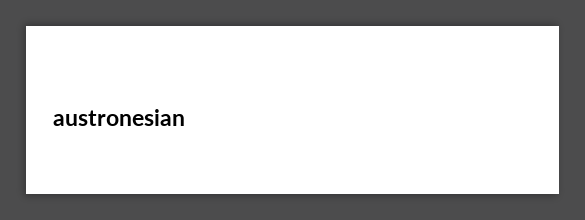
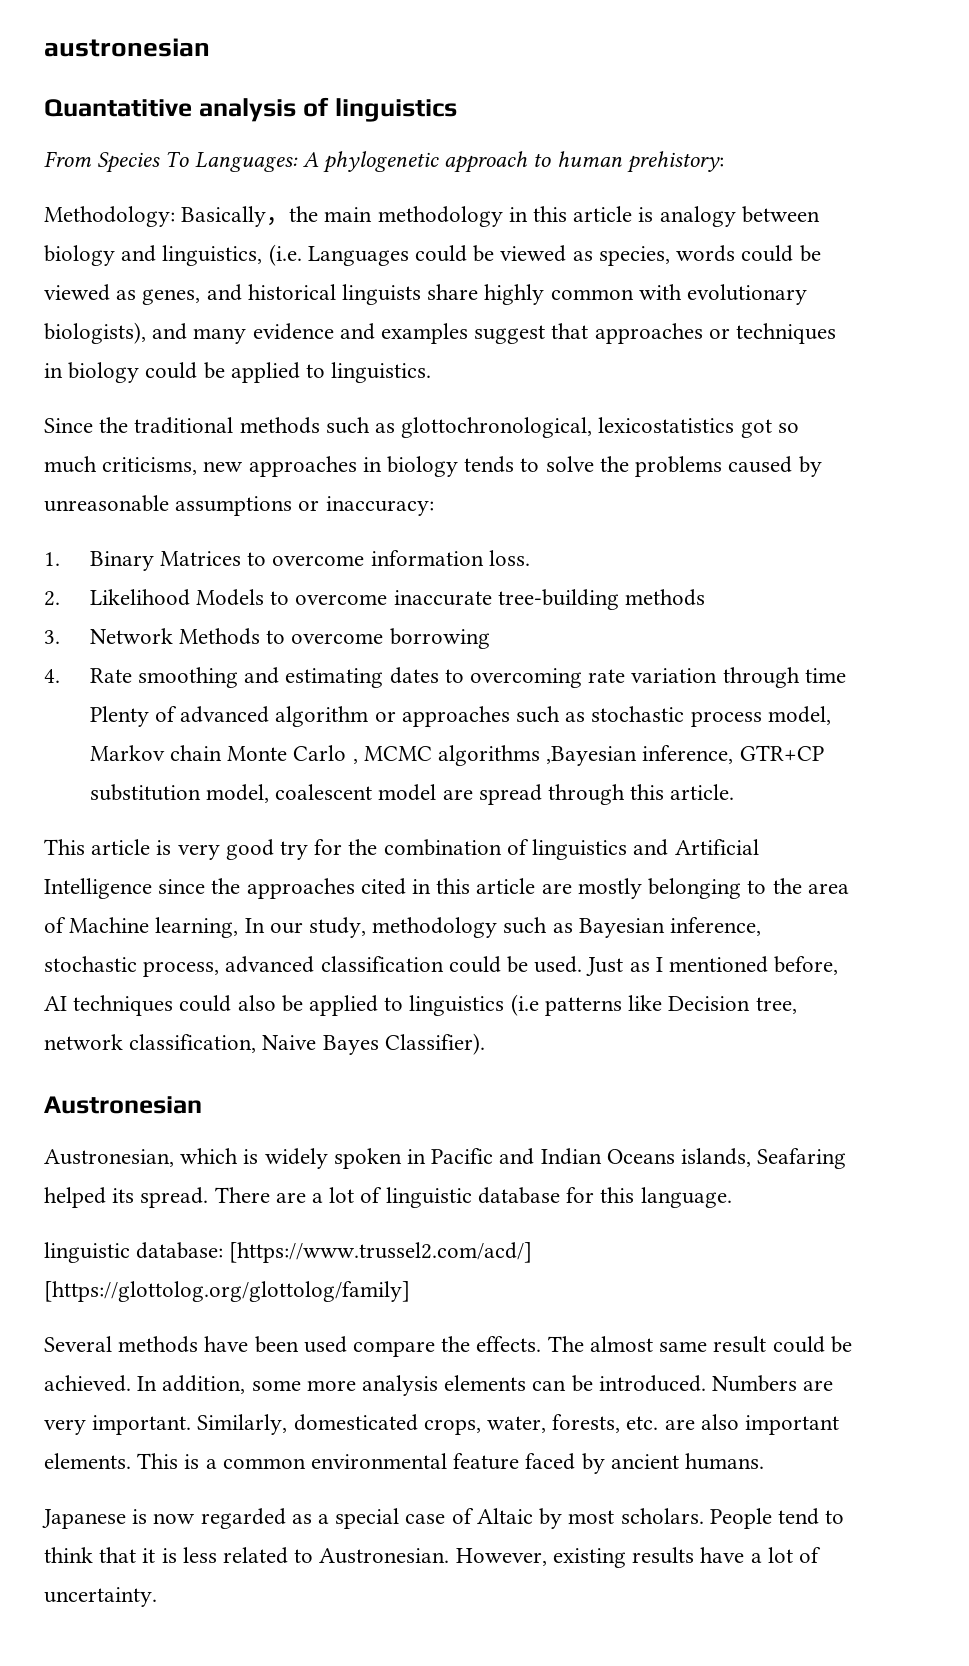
(185, 117) none -> [44,97,457,122] [44,151,724,173] [44,206,820,227] [44,244,821,266] [44,284,808,305] [44,322,837,344] [44,362,432,383] [44,417,799,438] [44,456,822,477] [44,495,434,516] [44,550,530,571] [44,589,705,610] [44,628,490,649] [44,667,846,688] [89,706,831,727] [89,745,824,766] [89,784,735,805] [44,839,759,860] [44,878,849,899] [44,917,762,938] [44,956,839,977] [44,994,797,1016] [44,1033,485,1055] [44,1096,202,1114] [44,1148,847,1169] [44,1187,732,1208] [44,1242,533,1263] [44,1281,410,1302] [44,1336,852,1357] [44,1375,834,1396] [44,1414,840,1435] [44,1453,765,1474] [42,1508,845,1529] [44,1547,821,1568] [44,1587,157,1607] // Quantatitive analysis of linguistics // From Species To Languages: A phylogenetic approach to human prehistory: // Methodology: Basically，the main methodology in this article is analogy between biology and linguistics, (i.e. Languages could be viewed as species, words could be viewed as genes, and historical linguists share highly common with evolutionary biologists), and many evidence and examples suggest that approaches or techniques in biology could be applied to linguistics. // Since the traditional methods such as glottochronological, lexicostatistics got so much criticisms, new approaches in biology tends to solve the problems caused by unreasonable assumptions or inaccuracy: // 1. Binary Matrices to overcome information loss. // 2. Likelihood Models to overcome inaccurate tree-building methods // 3. Network Methods to overcome borrowing // 4. Rate smoothing and estimating dates to overcoming rate variation through time Plenty of advanced algorithm or approaches such as stochastic process model, Markov chain Monte Carlo , MCMC algorithms ,Bayesian inference, GTR+CP substitution model, coalescent model are spread through this article. // This article is very good try for the combination of linguistics and Artificial Intelligence since the approaches cited in this article are mostly belonging to the area of Machine learning, In our study, methodology such as Bayesian inference, stochastic process, advanced classification could be used. Just as I mentioned before, AI techniques could also be applied to linguistics (i.e patterns like Decision tree, network classification, Naive Bayes Classifier). // Austronesian // Austronesian, which is widely spoken in Pacific and Indian Oceans islands, Seafaring helped its spread. There are a lot of linguistic database for this language. // linguistic database: [https://www.trussel2.com/acd/] [https://glottolog.org/glottolog/family] // Several methods have been used compare the effects. The almost same result could be achieved. In addition, some more analysis elements can be introduced. Numbers are very important. Similarly, domesticated crops, water, forests, etc. are also important elements. This is a common environmental feature faced by ancient humans. // Japanese is now regarded as a special case of Altaic by most scholars. People tend to think that it is less related to Austronesian. However, existing results have a lot of uncertainty.

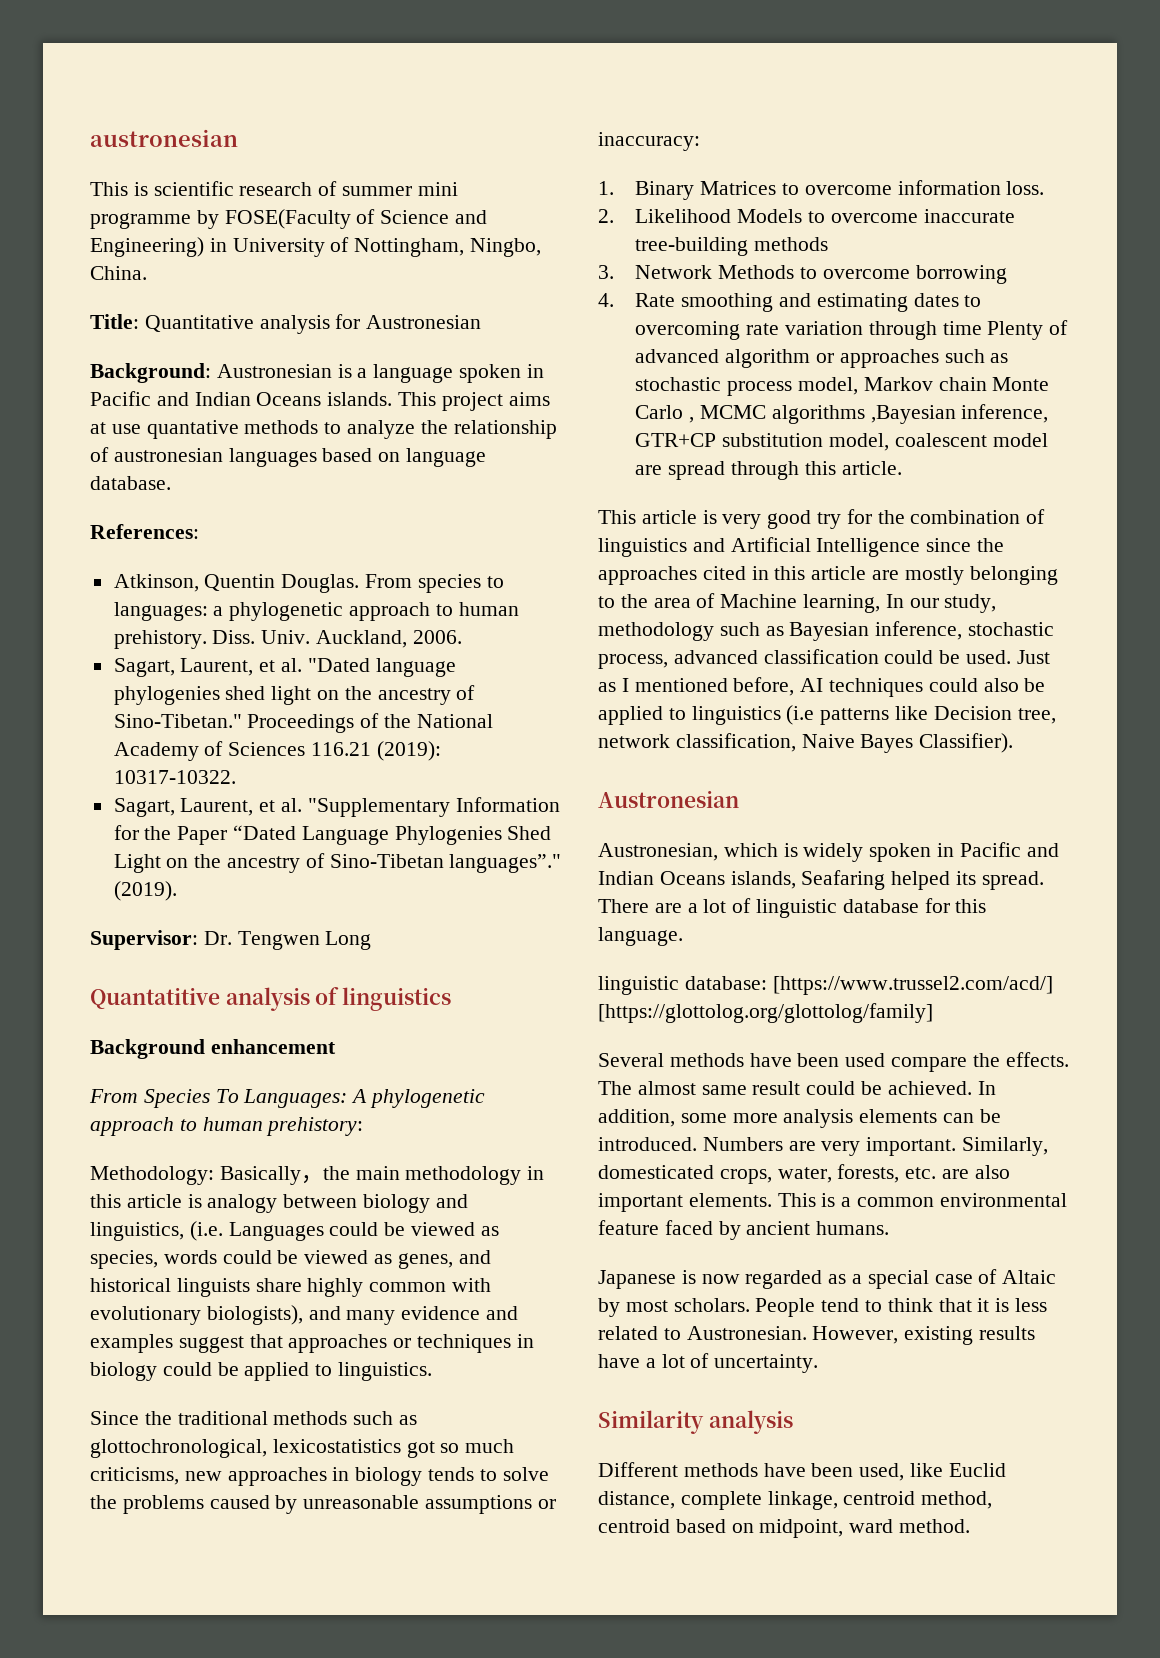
[44,38,210,57] austronesian -> [90,129,238,147] [90,181,458,196] [90,209,488,229] [90,237,542,257] [90,266,147,280] [90,314,482,334] [90,363,544,383] [90,391,550,411] [90,420,557,439] [90,447,487,467] [90,476,171,490] [90,524,199,539] [113,574,504,593] [113,602,519,621] [113,630,462,649] [113,658,456,677] [113,685,476,705] [113,713,493,733] [113,741,441,761] [113,770,236,784] [113,797,560,817] [113,825,552,845] [113,853,562,873] [113,881,177,901] [90,930,372,950] austronesian // This is scientific research of summer mini programme by FOSE(Faculty of Science and Engineering) in University of Nottingham, Ningbo, China. // Title: Quantitative analysis for Austronesian // Background: Austronesian is a language spoken in Pacific and Indian Oceans islands. This project aims at use quantative methods to analyze the relationship of austronesian languages based on language database. // References: // Atkinson, Quentin Douglas. From species to languages: a phylogenetic approach to human prehistory. Diss. Univ. Auckland, 2006. // Sagart, Laurent, et al. "Dated language phylogenies shed light on the ancestry of Sino-Tibetan." Proceedings of the National Academy of Sciences 116.21 (2019): 10317-10322. // Sagart, Laurent, et al. "Supplementary Information for the Paper “Dated Language Phylogenies Shed Light on the ancestry of Sino-Tibetan languages”." (2019). // Supervisor: Dr. Tengwen Long
(457, 110) none -> [90,1039,336,1059] // Background enhancement
(157, 1597) none -> [598,1410,793,1434] [598,1462,1006,1481] [598,1491,993,1510] [598,1519,971,1538] // Similarity analysis // Different methods have been used, like Euclid distance, complete linkage, centroid method, centroid based on midpoint, ward method.

